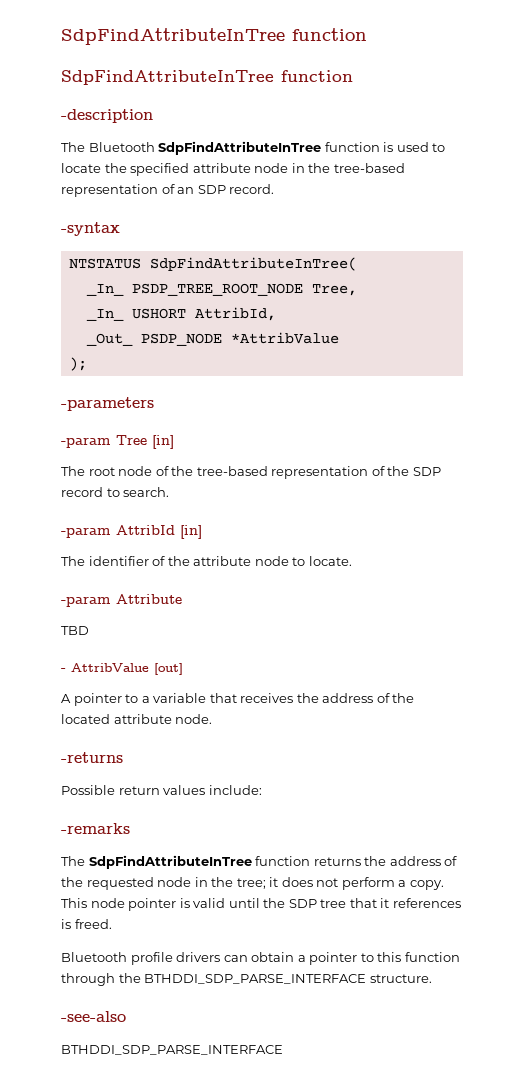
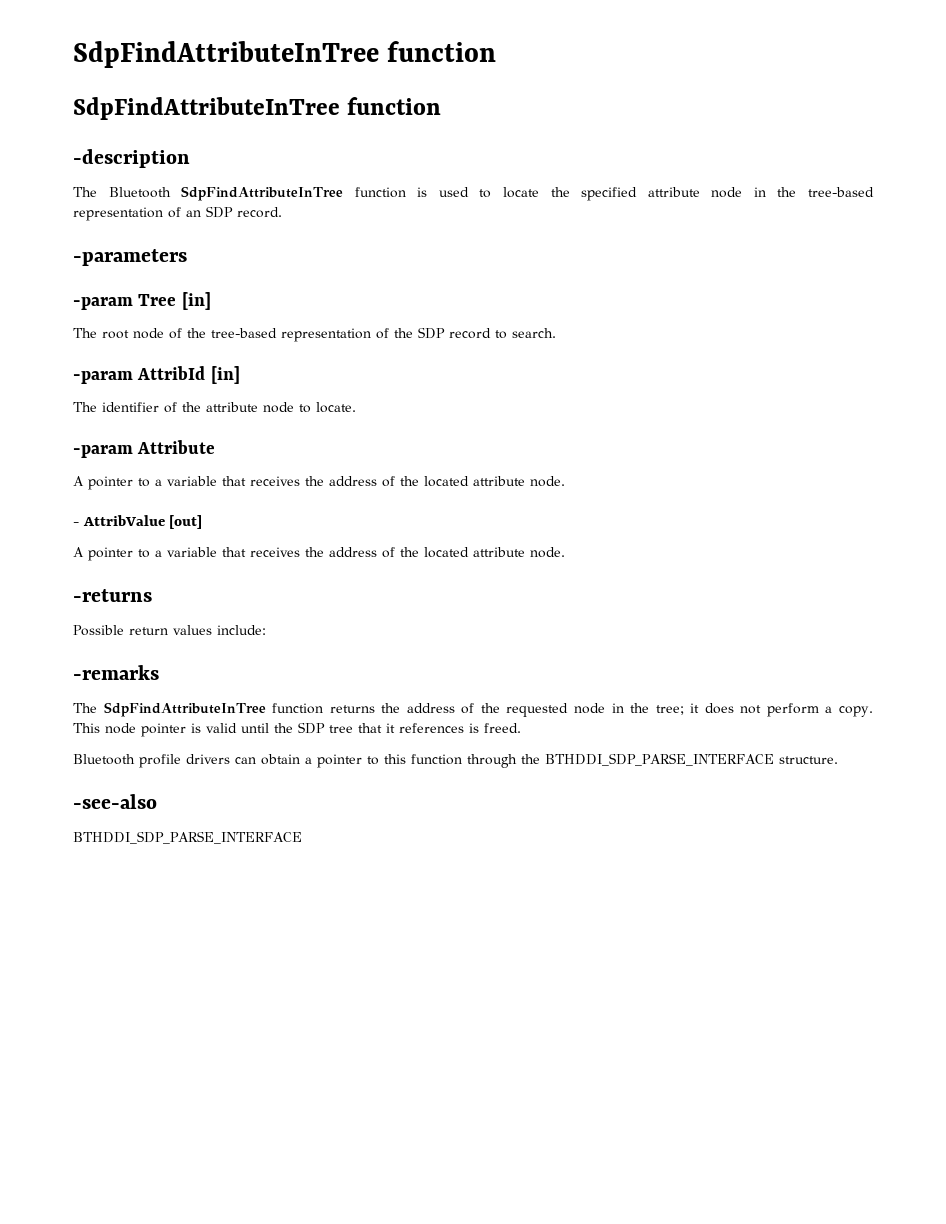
[61,222,120,236] [68,257,357,271] [85,283,357,296] [85,307,276,321] [85,332,339,346] [68,357,87,371] // -syntax // NTSTATUS SdpFindAttributeInTree( // _In_ PSDP_TREE_ROOT_NODE Tree, // _In_ USHORT AttribId, // _Out_ PSDP_NODE *AttribValue // ); -> (282, 212) none
[61,626,89,635] TBD -> [73,476,565,490] A pointer to a variable that receives the address of the located attribute node.

